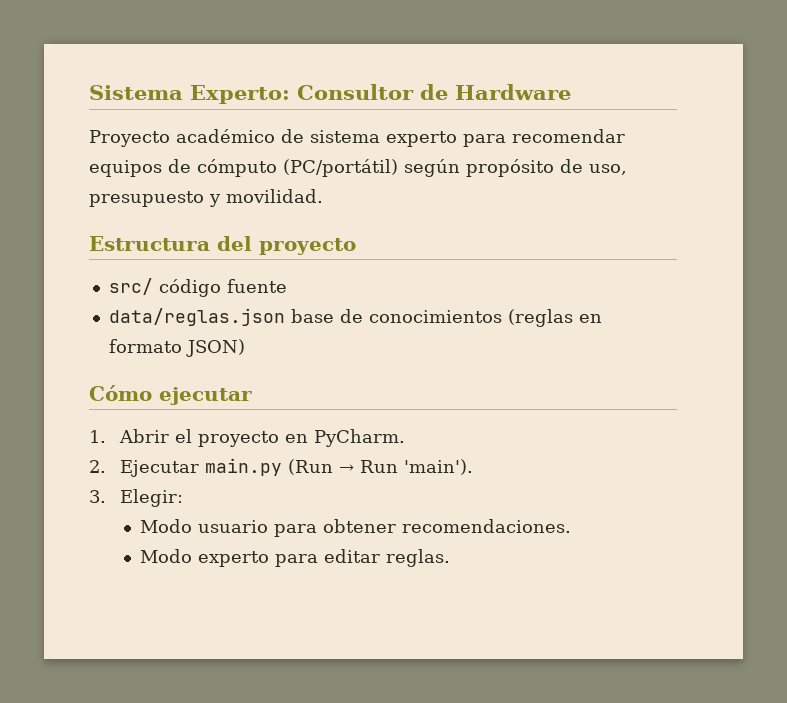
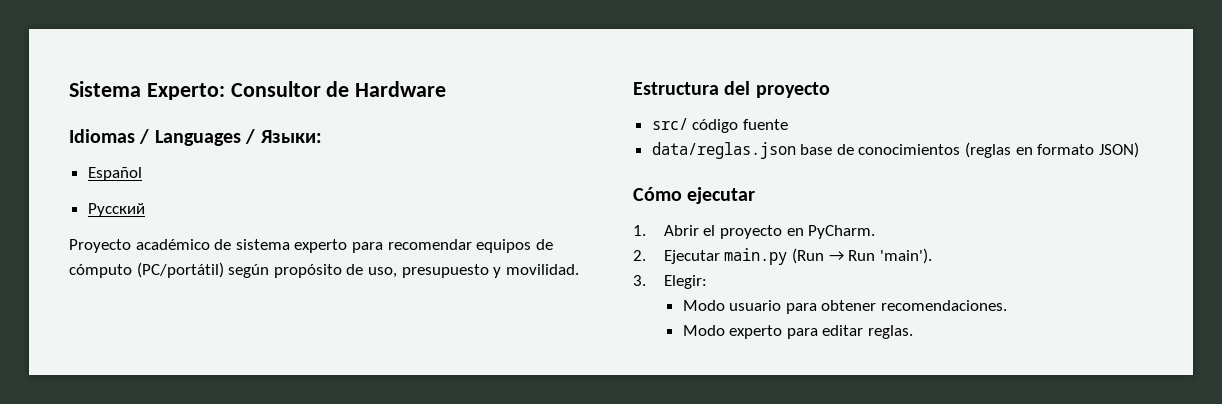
(571, 92) none -> [69,129,322,146] [87,167,142,181] [87,203,145,217] // Idiomas / Languages / Языки: // Español // Русский

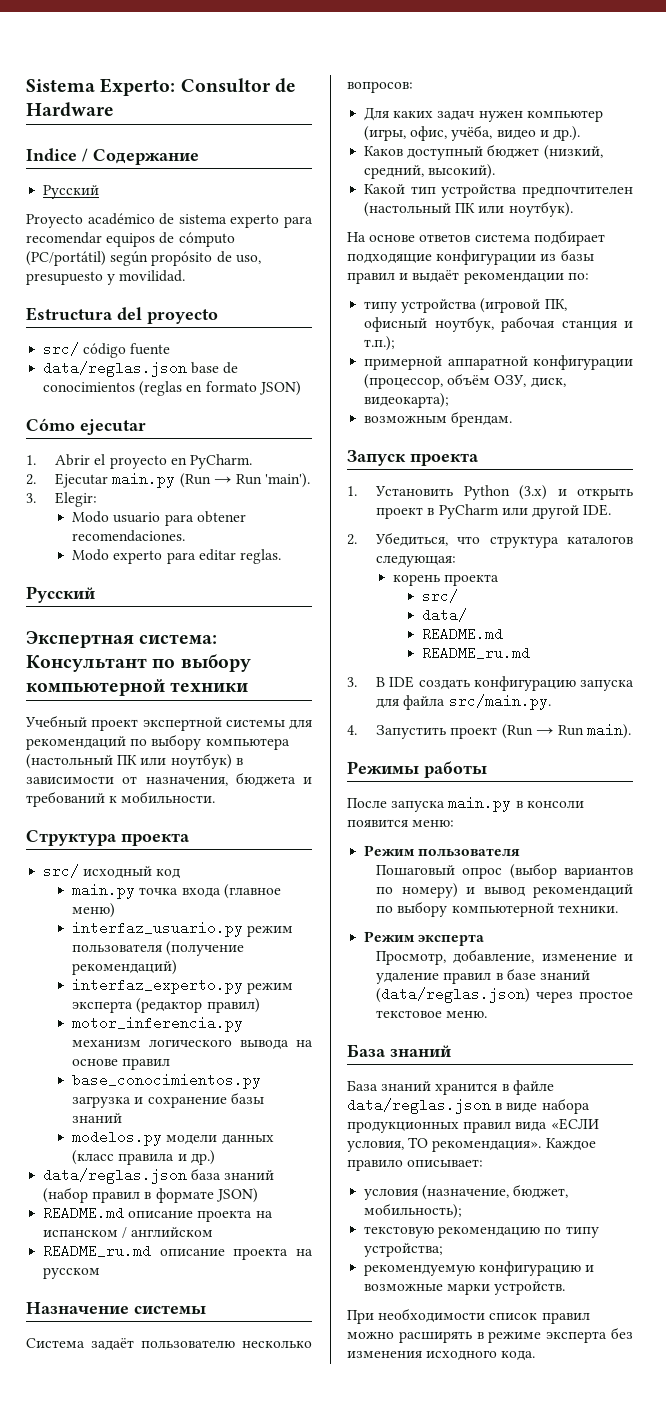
[69,129,322,146] [87,167,142,181] Idiomas / Languages / Языки: // Español -> [26,148,199,165] Indice / Содержание
(913, 332) none -> [26,586,96,603] [26,631,218,648] [26,654,251,672] [26,679,249,696] [25,715,312,731] [26,734,290,750] [26,753,243,769] [26,772,312,787] [26,791,216,807] [26,830,190,846] [43,864,181,879] [72,883,281,899] [72,903,116,918] [72,921,294,937] [72,941,245,956] [72,960,178,975] [72,978,294,994] [72,998,260,1013] [72,1016,244,1032] [72,1039,313,1050] [72,1058,171,1070] [72,1073,262,1089] [72,1092,264,1108] [72,1113,123,1123] [72,1130,274,1146] [72,1150,215,1165] [43,1168,275,1184] [43,1187,258,1203] [43,1206,273,1222] [43,1227,214,1238] [43,1244,313,1260] [43,1267,101,1279] [26,1302,206,1314] [26,1338,312,1351] [347,81,413,93] [364,107,603,122] [364,125,580,141] [364,144,603,160] [364,164,496,179] [364,184,633,198] [364,201,573,217] [347,230,605,246] [347,249,594,265] [347,270,589,284] [364,298,567,313] [364,316,633,332] [364,336,396,351] [364,355,633,370] [364,373,566,389] [364,393,450,408] [364,411,513,427] [347,450,479,466] [347,485,633,500] [376,504,612,519] [347,532,633,548] [376,556,457,567] [393,574,500,586] [422,589,459,603] [422,608,468,622] [422,627,504,641] [422,646,531,660] [347,676,634,691] [376,694,551,710] [347,723,632,739] [347,761,487,778] [347,796,584,812] [347,819,455,827] [364,845,521,856] [376,863,633,879] [376,883,633,898] [376,901,618,917] [364,931,485,946] [376,949,633,965] [376,968,590,984] [376,987,633,1003] [376,1010,488,1018] [347,1044,452,1057] [347,1080,554,1095] [347,1098,590,1114] [347,1118,599,1133] [347,1137,596,1152] [347,1159,484,1171] [364,1184,569,1200] [364,1203,463,1219] [364,1226,599,1238] [364,1243,444,1257] [364,1261,595,1276] [364,1281,566,1295] [347,1308,590,1324] [347,1327,633,1343] [347,1350,536,1361] // Русский // Экспертная система: Консультант по выбору компьютерной техники // Учебный проект экспертной системы для рекомендаций по выбору компьютера (настольный ПК или ноутбук) в зависимости от назначения, бюджета и требований к мобильности. // Структура проекта // src/ исходный код // main.py точка входа (главное меню) // interfaz_usuario.py режим пользователя (получение рекомендаций) // interfaz_experto.py режим эксперта (редактор правил) // motor_inferencia.py механизм логического вывода на основе правил // base_conocimientos.py загрузка и сохранение базы знаний // modelos.py модели данных (класс правила и др.) // data/reglas.json база знаний (набор правил в формате JSON) // README.md описание проекта на испанском / английском // README_ru.md описание проекта на русском // Назначение системы // Система задаёт пользователю несколько вопросов: // Для каких задач нужен компьютер (игры, офис, учёба, видео и др.). // Каков доступный бюджет (низкий, средний, высокий). // Какой тип устройства предпочтителен (настольный ПК или ноутбук). // На основе ответов система подбирает подходящие конфигурации из базы правил и выдаёт рекомендации по: // типу устройства (игровой ПК, офисный ноутбук, рабочая станция и т.п.); // примерной аппаратной конфигурации (процессор, объём ОЗУ, диск, видеокарта); // возможным брендам. // Запуск проекта // 1. Установить Python (3.x) и открыть проект в PyCharm или другой IDE. // 2. Убедиться, что структура каталогов следующая: // корень проекта // src/ // data/ // README.md // README_ru.md // 3. В IDE создать конфигурацию запуска для файла src/main.py. // 4. Запустить проект (Run → Run main). // Режимы работы // После запуска main.py в консоли появится меню: // Режим пользователя // Пошаговый опрос (выбор вариантов по номеру) и вывод рекомендаций по выбору компьютерной техники. // Режим эксперта // Просмотр, добавление, изменение и удаление правил в базе знаний (data/reglas.json) через простое текстовое меню. // База знаний // База знаний хранится в файле data/reglas.json в виде набора продукционных правил вида «ЕСЛИ условия, ТО рекомендация». Каждое правило описывает: // условия (назначение, бюджет, мобильность); // текстовую рекомендацию по типу устройства; // рекомендуемую конфигурацию и возможные марки устройств. // При необходимости список правил можно расширять в режиме эксперта без изменения исходного кода.

